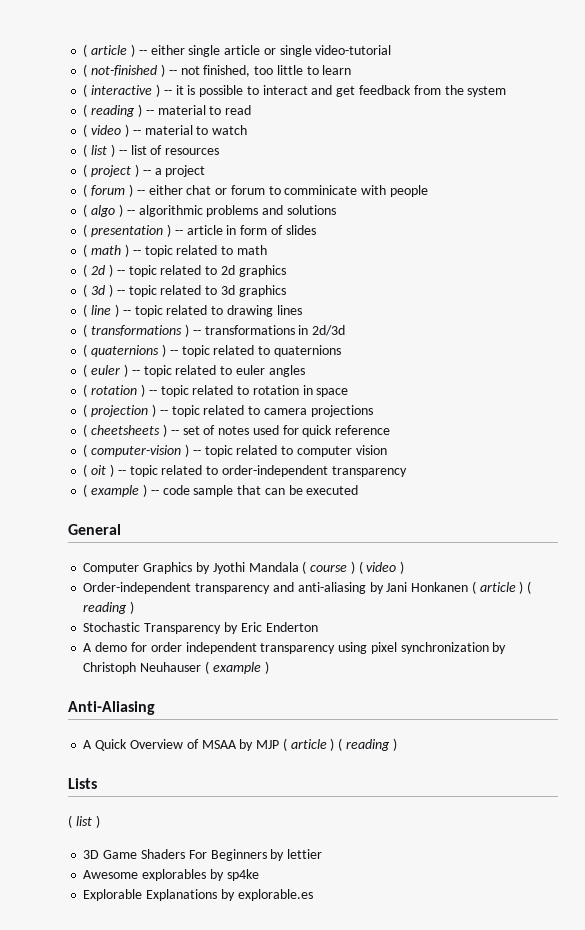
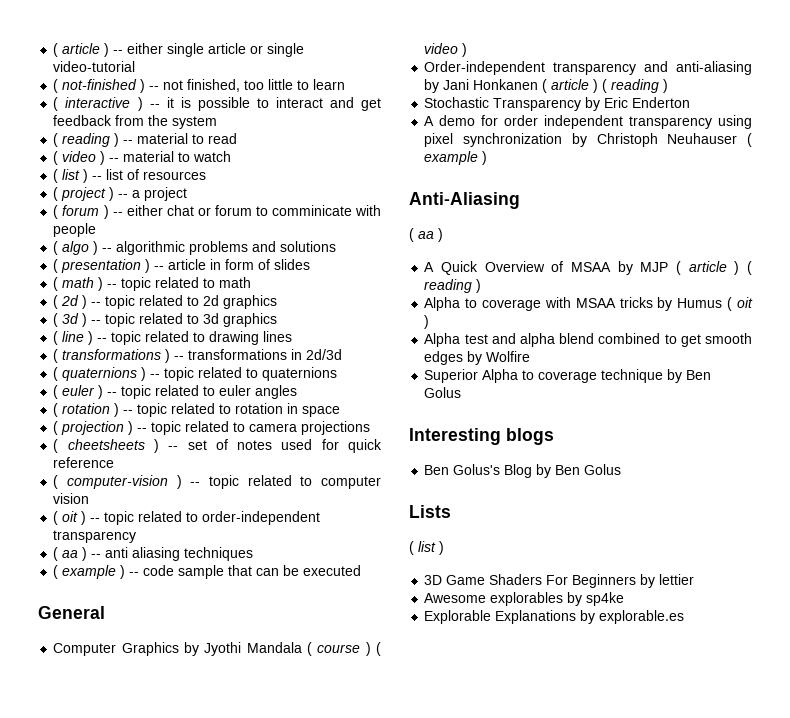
(407, 471) none -> [53,547,254,561] // ( aa ) -- anti aliasing techniques
(155, 708) none -> [409,228,443,242] // ( aa )
(397, 744) none -> [424,297,753,311] [424,315,430,329] [424,333,752,347] [424,351,531,365] [424,369,712,383] [424,387,462,398] [409,428,554,445] [424,464,622,478] // Alpha to coverage with MSAA tricks by Humus ( oit ) // Alpha test and alpha blend combined to get smooth edges by Wolfire // Superior Alpha to coverage technique by Ben Golus // Interesting blogs // Ben Golus's Blog by Ben Golus

